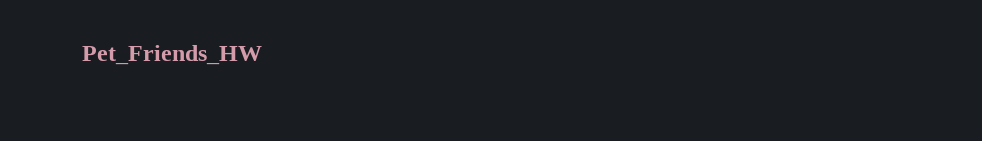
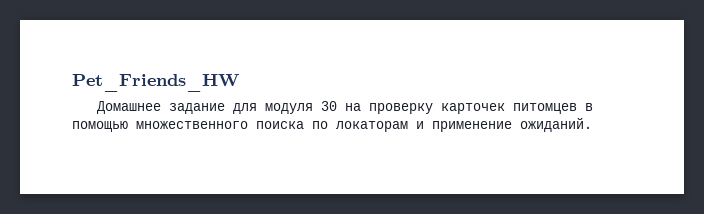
(262, 55) none -> [96,101,593,114] [72,117,592,132] // Домашнее задание для модуля 30 на проверку карточек питомцев в помощью множественного поиска по локаторам и применение ожиданий.

